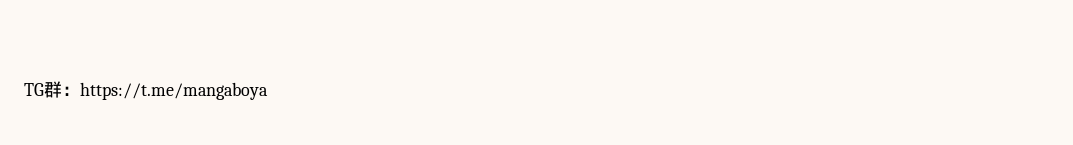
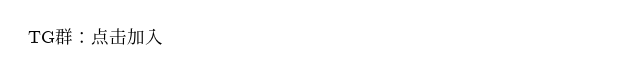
[80,82,268,100] https://t.me/mangaboya -> [91,28,163,46] 点击加入

